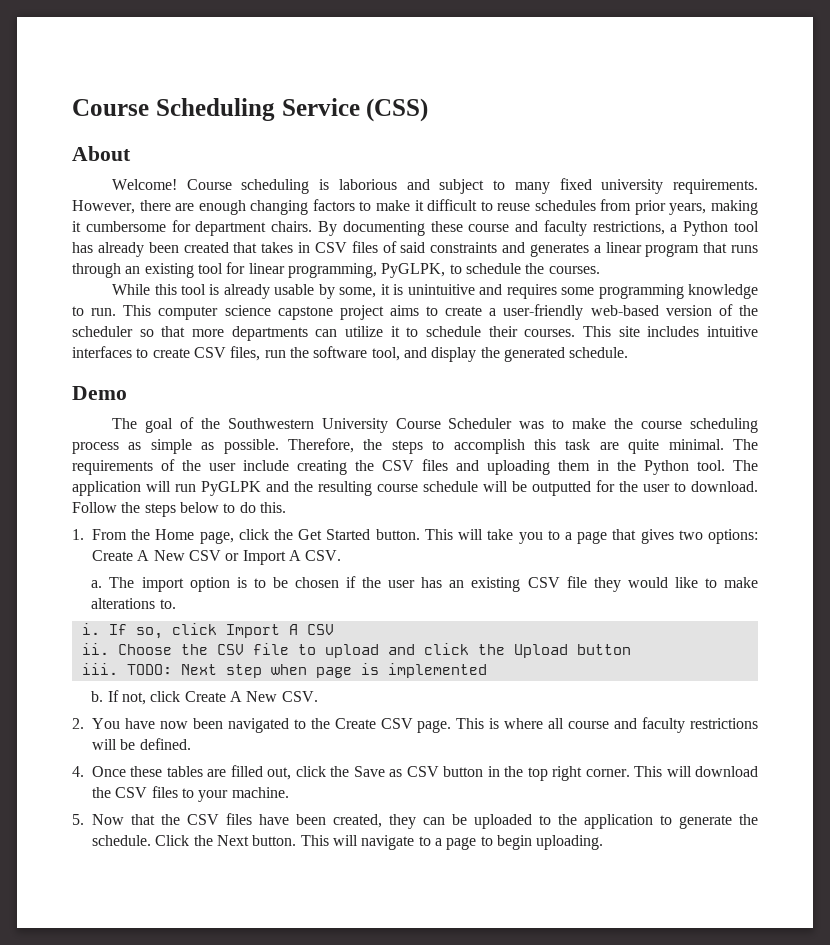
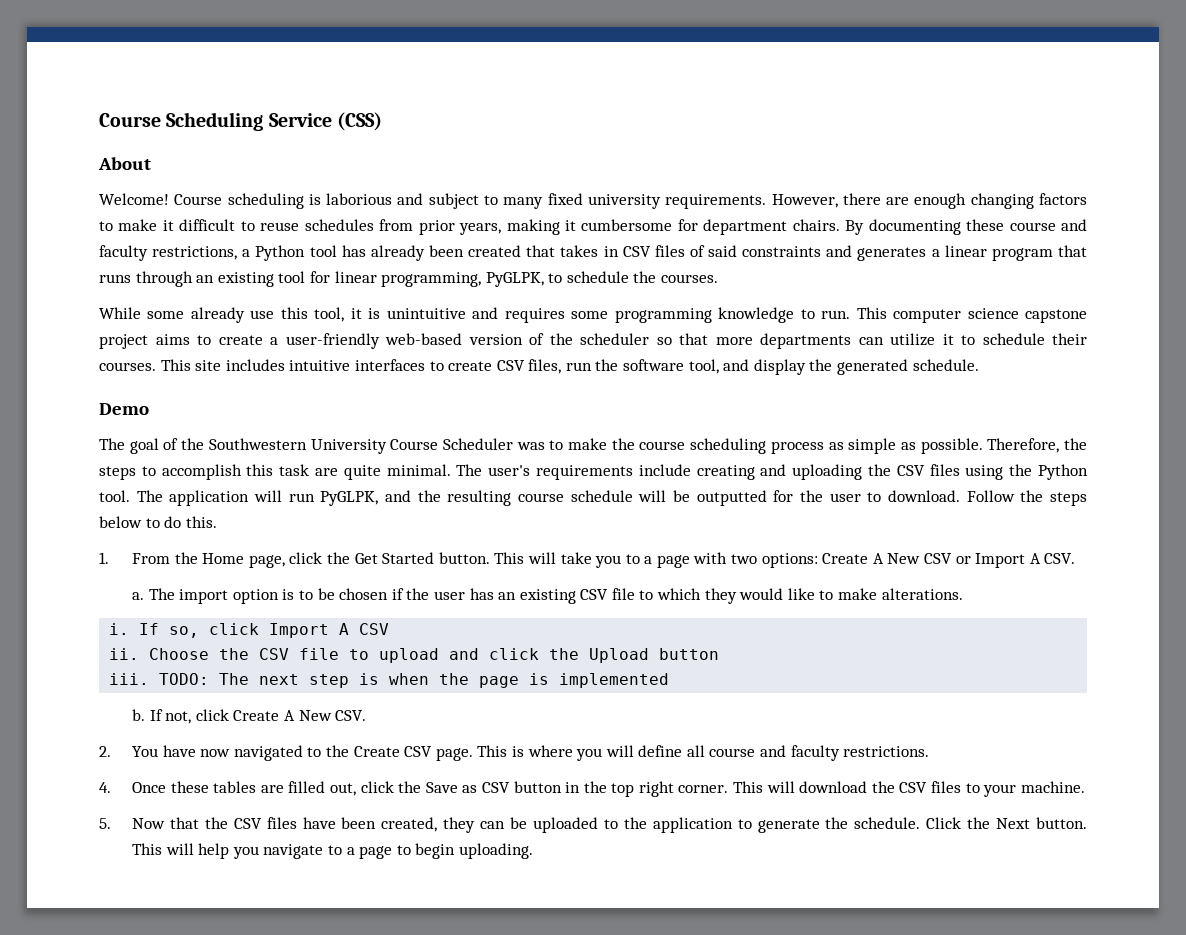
[154,284,377,299] this tool is already usable by some, -> [147,307,345,323] some already use this tool,
[72,459,609,475] requirements of the user include creating the CSV files and uploading them in -> [488,464,1004,480] user's requirements include creating and uploading the CSV files using
[201,481,261,496] PyGLPK -> [320,491,379,506] PyGLPK,
[612,529,674,544] that gives -> [693,552,728,564] with
(587, 582) none -> [639,588,702,600] to which
[91,598,176,609] alterations to. -> [881,588,963,600] alterations.
[180,664,307,678] Next step when -> [219,673,470,688] The next step is when the
[192,718,223,729] been -> (231, 753) none
(544, 723) none -> [576,745,683,761] you will define
[690,718,759,729] [92,738,191,750] restrictions will be defined. -> [843,746,930,757] restrictions.
(358, 840) none -> [198,843,259,859] help you

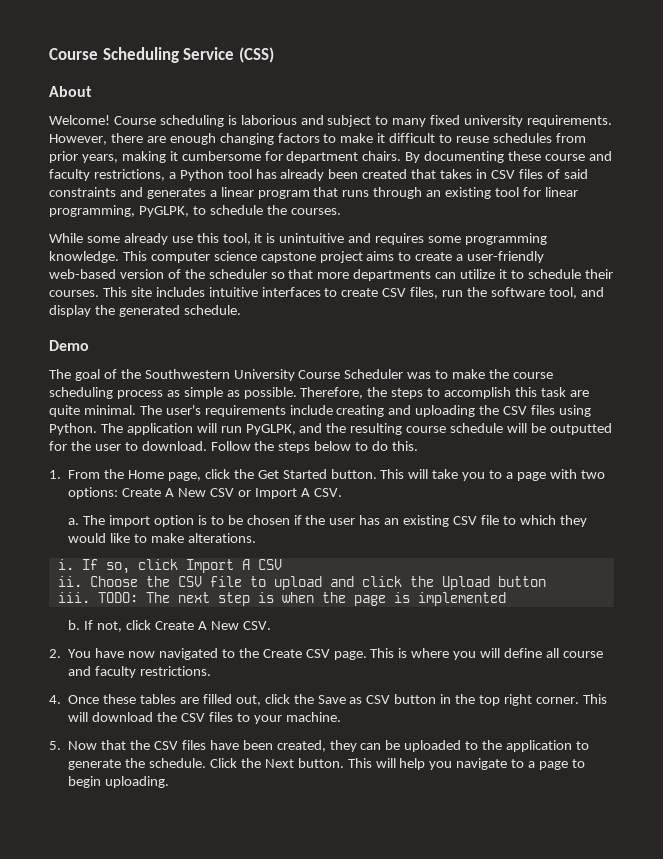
[718,307,851,323] knowledge to run. -> [49,251,119,263] knowledge.
[1009,464,1088,480] [99,490,130,502] the Python tool. -> [49,423,97,435] Python.

